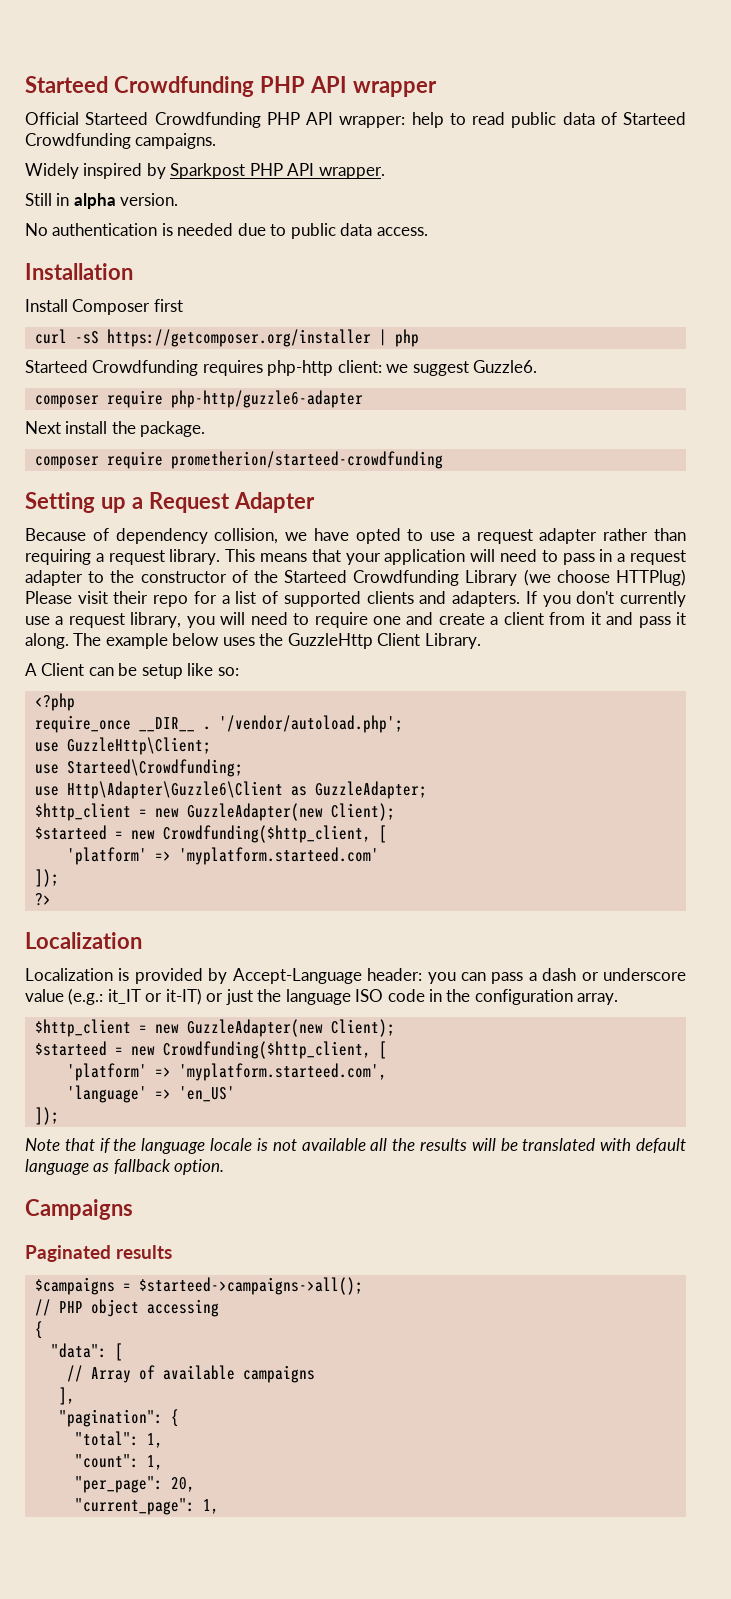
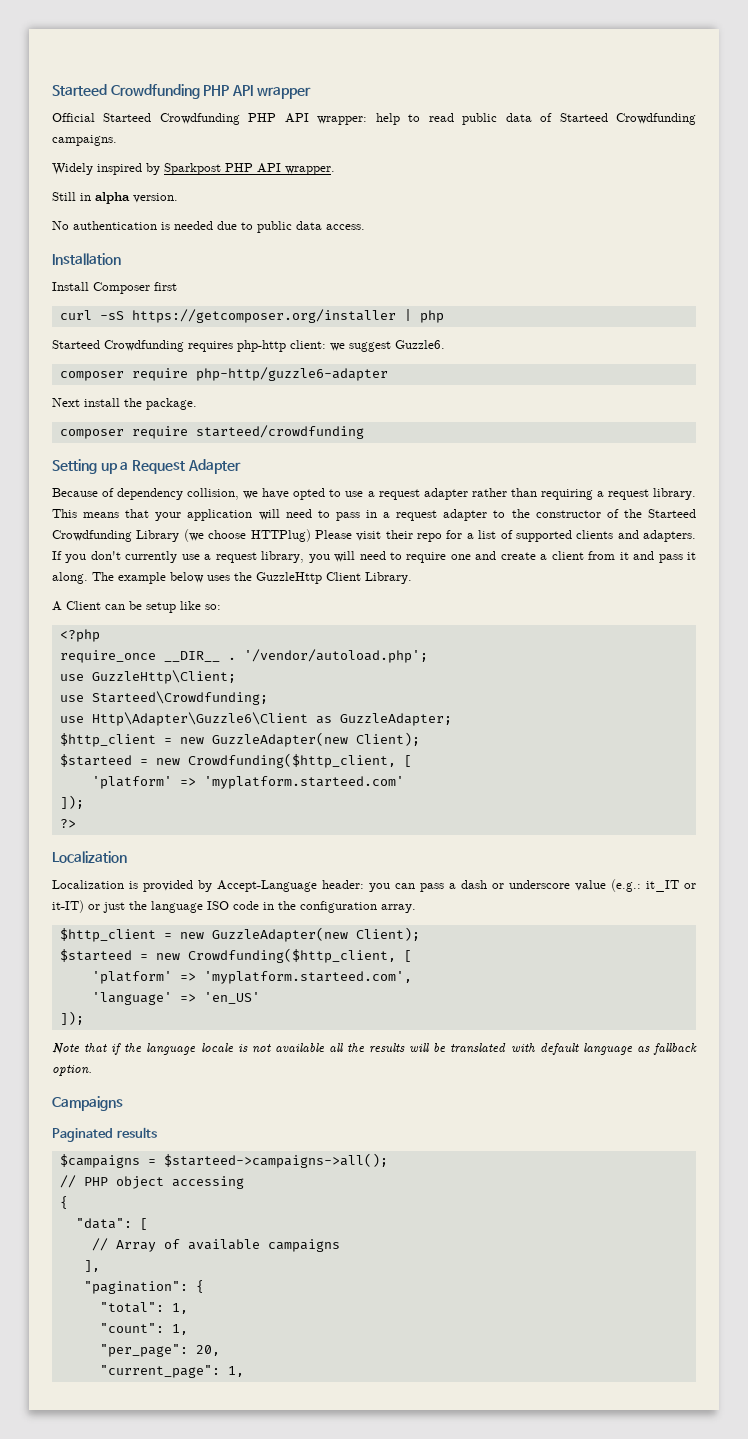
[170,451,443,469] prometherion/starteed-crowdfunding -> [195,425,364,439] starteed/crowdfunding

